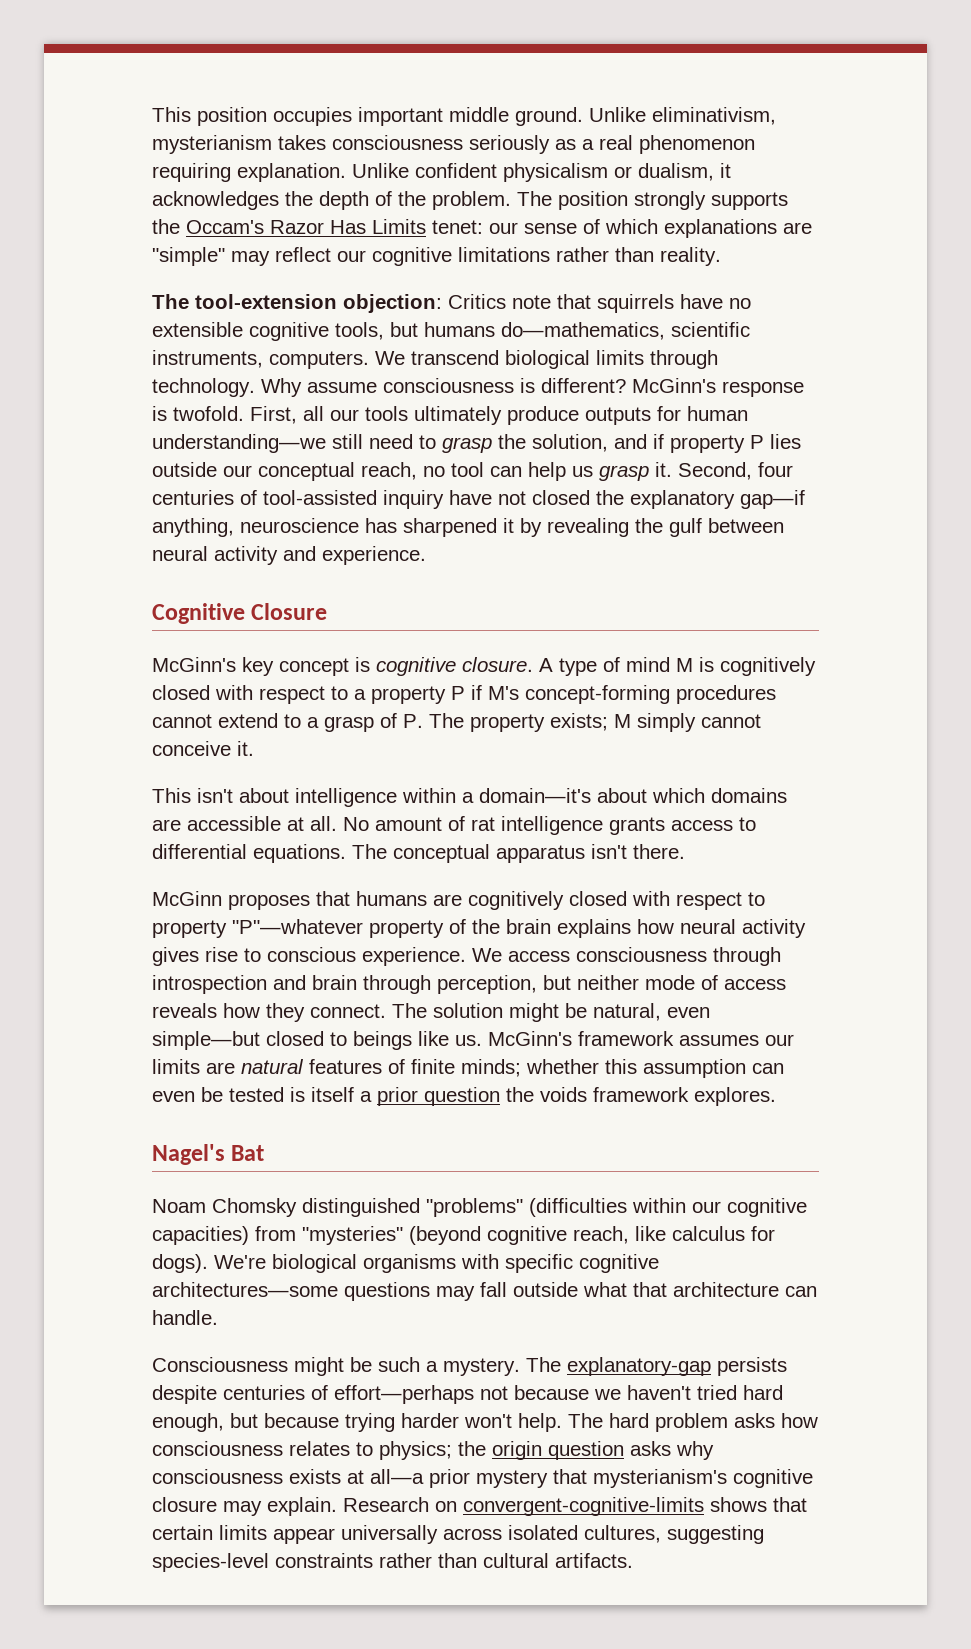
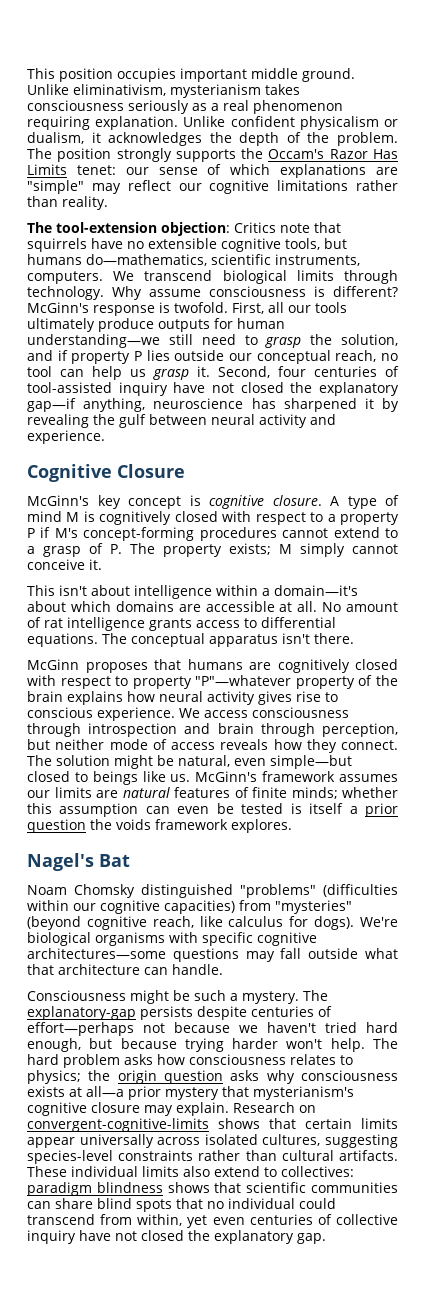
(633, 1560) none -> [27,1166,354,1177] [27,1182,399,1196] [27,1198,336,1212] [27,1214,398,1228] [27,1230,326,1244] These individual limits also extend to collectives: paradigm blindness shows that scientific communities can share blind spots that no individual could transcend from within, yet even centuries of collective inquiry have not closed the explanatory gap.

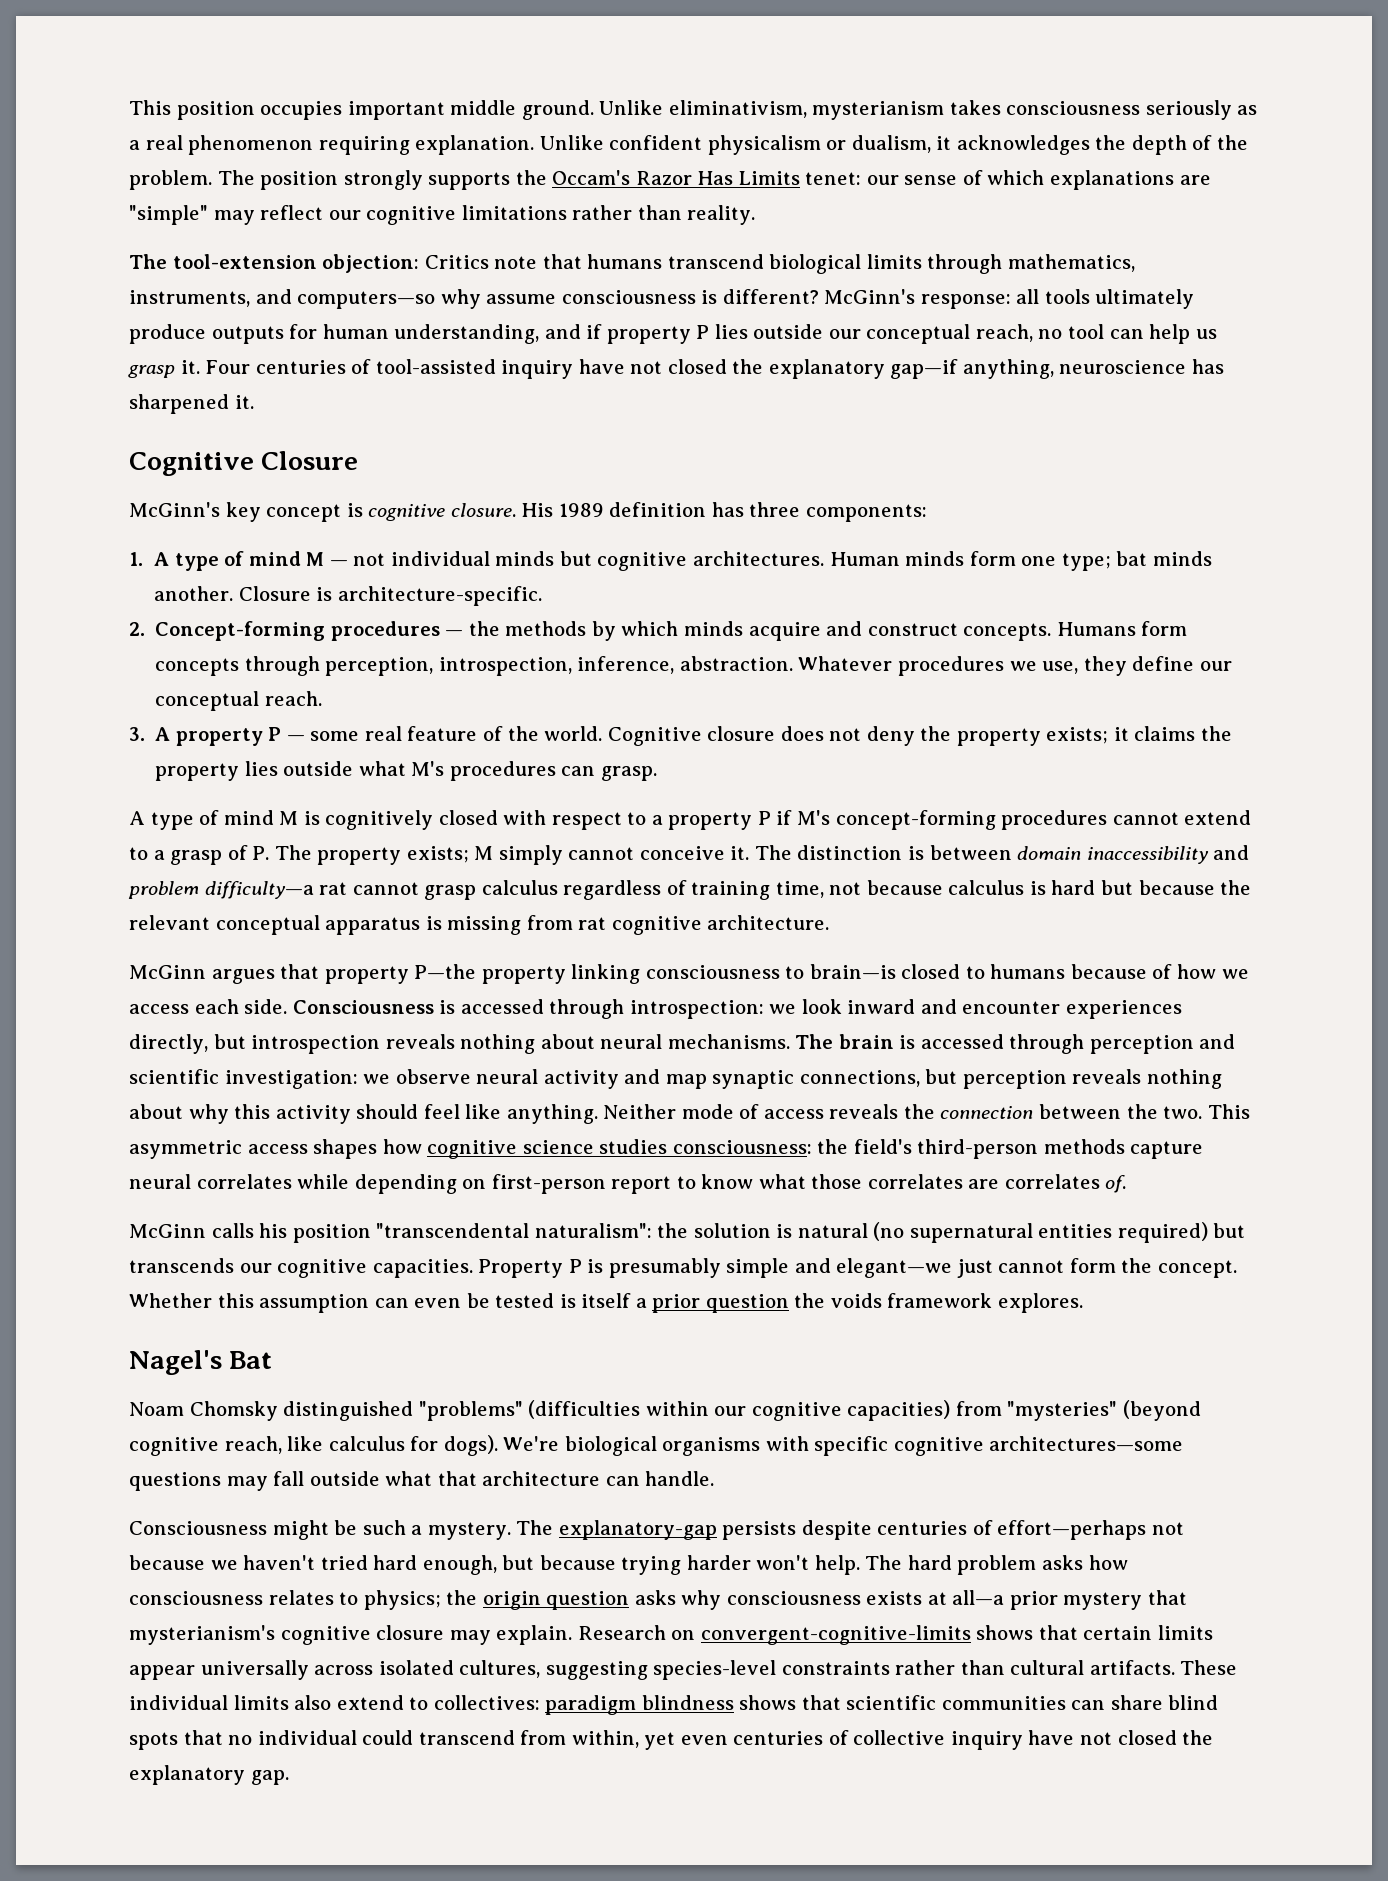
[27,238,347,252] [27,254,360,266] [27,270,398,284] [27,286,142,300] squirrels have no extensible cognitive tools, but humans do—mathematics, scientific instruments, computers. We transcend biological limits through technology. Why -> [587,254,1135,274] [129,289,481,309] humans transcend biological limits through mathematics, instruments, and computers—so why
[93,302,311,316] response is twofold. First, all our -> [920,289,1040,309] response: all
[27,334,398,348] understanding—we still need to grasp the solution, -> [394,324,540,344] understanding,
[218,366,306,378] Second, four -> [205,360,251,374] Four
[364,398,400,412] [27,414,336,428] [27,430,105,444] it by revealing the gulf between neural activity and experience. -> [234,395,254,409] it.
(322, 500) none -> [521,502,927,522] [129,551,1212,571] [154,586,542,606] [129,621,1188,641] [155,656,1232,676] [155,691,322,711] [129,726,1232,746] [155,761,657,781] His 1989 definition has three components: // 1. A type of mind M — not individual minds but cognitive architectures. Human minds form one type; bat minds another. Closure is architecture-specific. // 2. Concept-forming procedures — the methods by which minds acquire and construct concepts. Humans form concepts through perception, introspection, inference, abstraction. Whatever procedures we use, they define our conceptual reach. // 3. A property P — some real feature of the world. Cognitive closure does not deny the property exists; it claims the property lies outside what M's procedures can grasp. //
[27,585,358,599] [27,601,398,612] [27,617,336,631] [27,633,354,647] [27,659,398,673] [27,675,398,689] [27,691,338,705] [27,707,349,721] [27,723,398,737] [27,739,398,753] [27,755,352,769] [27,771,398,785] [27,787,398,799] // This isn't about intelligence within a domain—it's about which domains are accessible at all. No amount of rat intelligence grants access to differential equations. The conceptual apparatus isn't there. // McGinn proposes that humans are cognitively closed with respect to property "P"—whatever property of the brain explains how neural activity gives rise to conscious experience. We access consciousness through introspection and brain through perception, but neither mode of access reveals how they connect. The solution might be natural, even simple—but closed to beings like us. McGinn's framework assumes our limits are natural features of finite minds; whether -> [754,845,1250,864] [128,880,1252,900] [129,915,830,935] [129,964,1249,984] [129,999,1182,1019] [129,1034,1236,1054] [129,1069,1222,1089] [129,1104,1250,1124] [129,1139,1204,1159] [129,1174,1127,1194] [129,1222,1246,1243] [129,1258,1238,1278] [129,1293,212,1308] The distinction is between domain inaccessibility and problem difficulty—a rat cannot grasp calculus regardless of training time, not because calculus is hard but because the relevant conceptual apparatus is missing from rat cognitive architecture. // McGinn argues that property P—the property linking consciousness to brain—is closed to humans because of how we access each side. Consciousness is accessed through introspection: we look inward and encounter experiences directly, but introspection reveals nothing about neural mechanisms. The brain is accessed through perception and scientific investigation: we observe neural activity and map synaptic connections, but perception reveals nothing about why this activity should feel like anything. Neither mode of access reveals the connection between the two. This asymmetric access shapes how cognitive science studies consciousness: the field's third-person methods capture neural correlates while depending on first-person report to know what those correlates are correlates of. // McGinn calls his position "transcendental naturalism": the solution is natural (no supernatural entities required) but transcends our cognitive capacities. Property P is presumably simple and elegant—we just cannot form the concept. Whether

